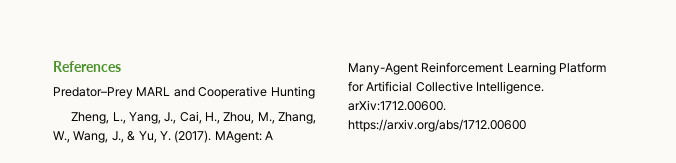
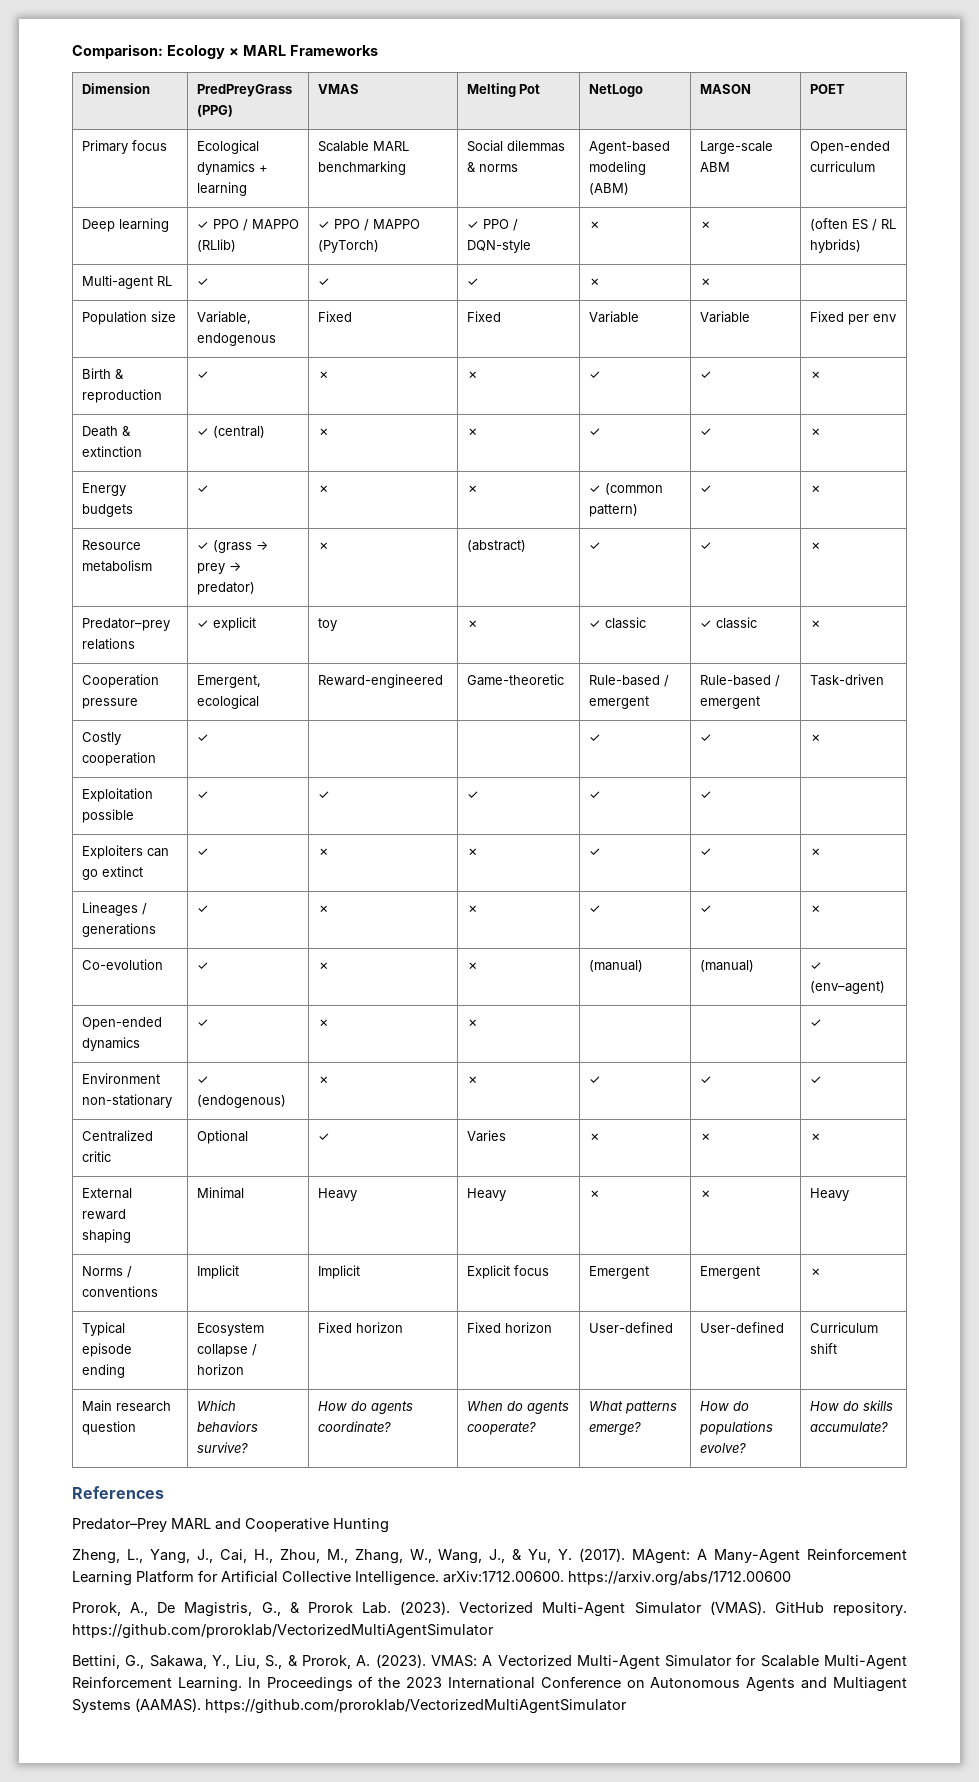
(53, 66) none -> [72,44,378,59] [81,83,150,94] [196,84,292,97] [196,105,233,117] [317,84,359,94] [466,83,541,97] [588,84,643,97] [699,84,751,94] [809,84,845,94] [81,140,167,154] [196,140,259,154] [196,161,268,175] [196,182,247,196] [317,141,409,152] [317,161,406,175] [466,140,565,152] [466,162,518,172] [588,141,670,154] [588,161,646,175] [588,183,629,195] [699,141,773,154] [699,162,730,172] [809,141,890,154] [809,161,875,172] [81,218,169,232] [196,219,299,231] [196,239,236,252] [317,219,420,231] [317,240,379,253] [466,219,518,231] [466,240,531,253] [588,221,601,229] [699,221,712,229] [809,218,896,231] [809,239,861,253] [81,275,172,289] [196,278,209,286] [317,278,330,286] [466,278,479,286] [588,278,601,286] [699,278,712,286] [81,311,176,325] [196,311,251,324] [196,333,276,346] [317,311,352,322] [466,311,501,322] [588,311,639,323] [699,311,750,323] [809,311,896,325] [81,368,124,379] [81,389,162,403] [196,371,209,379] [317,371,330,379] [466,371,479,379] [588,371,601,379] [699,371,712,379] [809,371,822,379] [81,426,131,437] [81,446,142,457] [196,426,265,438] [317,428,330,436] [466,428,479,436] [588,428,601,436] [699,428,712,436] [809,428,822,436] [81,483,126,496] [81,504,133,517] [196,485,209,493] [317,485,330,493] [466,485,479,493] [588,483,663,495] [588,504,638,517] [699,485,712,493] [809,485,822,493] [81,540,141,550] [81,560,152,572] [196,540,268,553] [196,562,241,574] [196,582,255,595] [317,542,330,550] [466,540,526,552] [588,542,601,550] [699,542,712,550] [809,542,822,550] [81,618,170,631] [81,638,135,650] [196,617,256,631] [317,618,337,631] [466,620,479,628] [588,617,646,629] [699,617,757,629] [809,620,822,628] [81,674,159,688] [81,698,138,709] [196,675,261,688] [196,695,259,709] [317,674,443,688] [466,674,564,686] [588,675,669,687] [588,696,649,709] [699,675,780,687] [699,696,760,709] [809,674,884,686] [81,732,121,745] [81,752,156,766] [196,734,209,742] [588,734,601,742] [699,734,712,742] [809,734,822,742] [81,788,153,802] [81,809,134,823] [196,791,209,799] [317,791,330,799] [466,791,479,799] [588,791,601,799] [699,791,712,799] [81,845,169,859] [81,866,143,880] [196,848,209,856] [317,848,330,856] [466,848,479,856] [588,848,601,856] [699,848,712,856] [809,848,822,856] [81,902,147,916] [81,923,156,937] [196,905,209,913] [317,905,330,913] [466,905,479,913] [588,905,601,913] [699,905,712,913] [809,905,822,913] [81,959,163,970] [196,962,209,970] [317,962,330,970] [466,962,479,970] [588,960,643,972] [699,960,754,972] [809,962,822,970] [809,981,885,994] [81,1017,162,1030] [81,1037,140,1051] [196,1019,209,1027] [317,1019,330,1027] [466,1019,479,1027] [809,1019,822,1027] [81,1073,160,1084] [81,1094,172,1108] [196,1076,209,1084] [196,1095,286,1108] [317,1076,330,1084] [466,1076,479,1084] [588,1076,601,1084] [699,1076,712,1084] [809,1076,822,1084] [81,1130,153,1142] [81,1151,111,1162] [196,1130,248,1144] [317,1133,330,1141] [466,1130,506,1142] [588,1133,601,1141] [699,1133,712,1141] [809,1133,822,1141] [81,1188,132,1199] [81,1209,126,1220] [81,1229,131,1243] [196,1187,244,1199] [317,1188,357,1201] [466,1188,506,1201] [588,1190,601,1198] [699,1190,712,1198] [809,1188,849,1201] [81,1266,132,1278] [81,1286,158,1297] [196,1265,239,1279] [317,1265,360,1279] [466,1265,549,1279] [588,1266,649,1279] [699,1266,760,1279] [809,1268,822,1276] [81,1322,125,1336] [81,1343,132,1357] [81,1364,125,1378] [196,1323,264,1336] [196,1344,257,1357] [196,1364,244,1375] [317,1322,403,1333] [466,1322,552,1333] [588,1322,673,1333] [699,1322,784,1333] [809,1322,878,1333] [809,1343,837,1354] [81,1400,171,1412] [81,1421,136,1435] [196,1400,236,1411] [196,1421,258,1432] [196,1442,248,1453] [317,1401,413,1414] [317,1421,391,1432] [466,1401,569,1414] [466,1422,536,1435] [588,1401,677,1414] [588,1422,641,1435] [699,1401,749,1411] [698,1421,773,1435] [699,1443,746,1453] [809,1400,893,1411] [809,1422,888,1432] Comparison: Ecology × MARL Frameworks // Dimension | PredPreyGrass (PPG) | VMAS | Melting Pot | NetLogo | MASON | POET // Primary focus | Ecological dynamics + learning | Scalable MARL benchmarking | Social dilemmas & norms | Agent-based modeling (ABM) | Large-scale ABM | Open-ended curriculum // Deep learning | ✓ PPO / MAPPO (RLlib) | ✓ PPO / MAPPO (PyTorch) | ✓ PPO / DQN-style | ✗ | ✗ | (often ES / RL hybrids) // Multi-agent RL | ✓ | ✓ | ✓ | ✗ | ✗ | // Population size | Variable, endogenous | Fixed | Fixed | Variable | Variable | Fixed per env // Birth & reproduction | ✓ | ✗ | ✗ | ✓ | ✓ | ✗ // Death & extinction | ✓ (central) | ✗ | ✗ | ✓ | ✓ | ✗ // Energy budgets | ✓ | ✗ | ✗ | ✓ (common pattern) | ✓ | ✗ // Resource metabolism | ✓ (grass → prey → predator) | ✗ | (abstract) | ✓ | ✓ | ✗ // Predator–prey relations | ✓ explicit | toy | ✗ | ✓ classic | ✓ classic | ✗ // Cooperation pressure | Emergent, ecological | Reward-engineered | Game-theoretic | Rule-based / emergent | Rule-based / emergent | Task-driven // Costly cooperation | ✓ | | | ✓ | ✓ | ✗ // Exploitation possible | ✓ | ✓ | ✓ | ✓ | ✓ | // Exploiters can go extinct | ✓ | ✗ | ✗ | ✓ | ✓ | ✗ // Lineages / generations | ✓ | ✗ | ✗ | ✓ | ✓ | ✗ // Co-evolution | ✓ | ✗ | ✗ | (manual) | (manual) | ✓ (env–agent) // Open-ended dynamics | ✓ | ✗ | ✗ | | | ✓ // Environment non-stationary | ✓ (endogenous) | ✗ | ✗ | ✓ | ✓ | ✓ // Centralized critic | Optional | ✓ | Varies | ✗ | ✗ | ✗ // External reward shaping | Minimal | Heavy | Heavy | ✗ | ✗ | Heavy // Norms / conventions | Implicit | Implicit | Explicit focus | Emergent | Emergent | ✗ // Typical episode ending | Ecosystem collapse / horizon | Fixed horizon | Fixed horizon | User-defined | User-defined | Curriculum shift // Main research question | Which behaviors survive? | How do agents coordinate? | When do agents cooperate? | What patterns emerge? | How do populations evolve? | How do skills accumulate? //
(526, 125) none -> [72,1601,907,1617] [72,1624,494,1639] [72,1654,907,1670] [72,1676,907,1692] [72,1698,627,1714] // Prorok, A., De Magistris, G., & Prorok Lab. (2023). Vectorized Multi-Agent Simulator (VMAS). GitHub repository. https://github.com/proroklab/VectorizedMultiAgentSimulator // Bettini, G., Sakawa, Y., Liu, S., & Prorok, A. (2023). VMAS: A Vectorized Multi-Agent Simulator for Scalable Multi-Agent Reinforcement Learning. In Proceedings of the 2023 International Conference on Autonomous Agents and Multiagent Systems (AAMAS). https://github.com/proroklab/VectorizedMultiAgentSimulator

